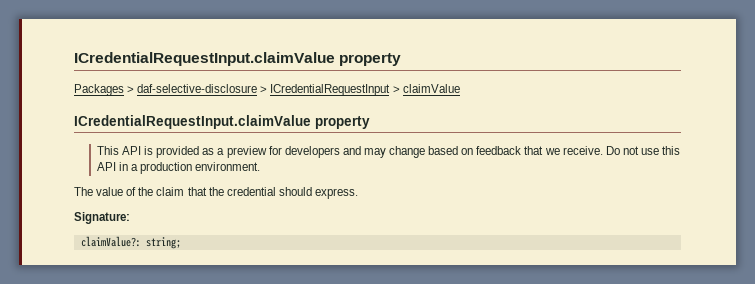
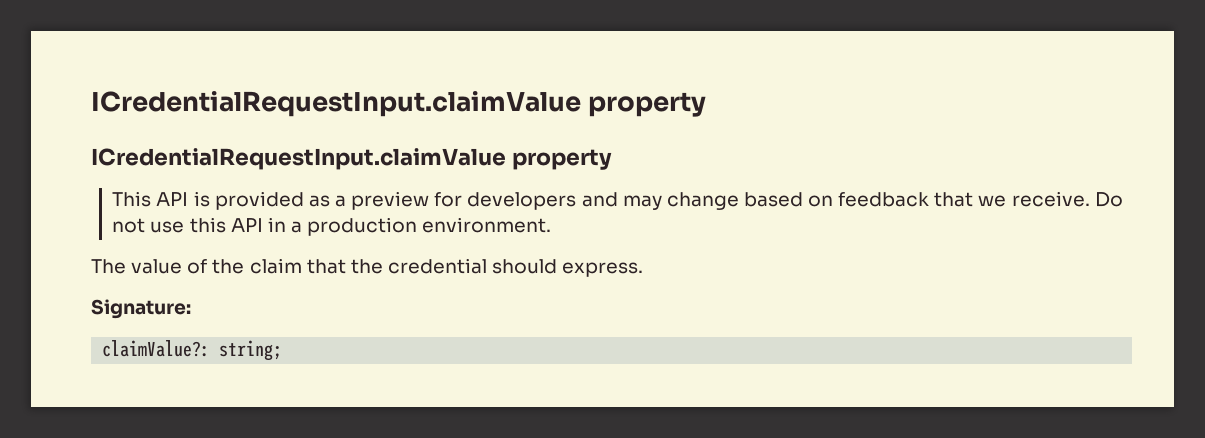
[74,52,402,66] [74,84,460,96] ICredentialRequestInput.claimValue property // Packages > daf-selective-disclosure > ICredentialRequestInput > claimValue -> [91,91,707,117] ICredentialRequestInput.claimValue property

